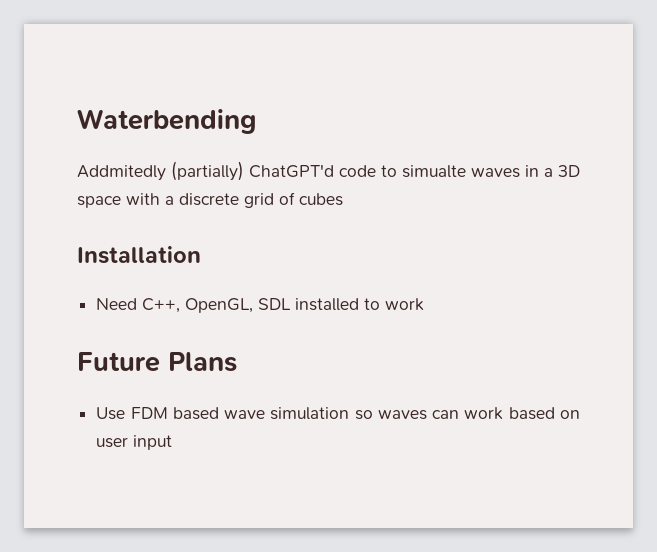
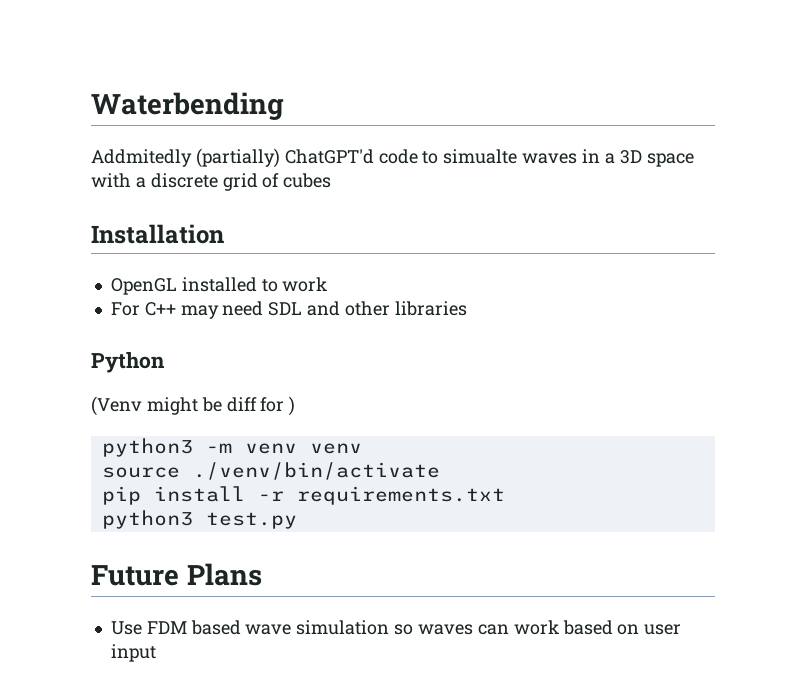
[96,298,292,313] Need C++, OpenGL, SDL -> [110,278,177,295] OpenGL
(425, 304) none -> [110,301,467,319] [91,352,165,373] [91,396,296,416] [101,438,362,457] [101,462,440,480] [101,486,505,505] [101,510,297,529] // For C++ may need SDL and other libraries // Python // (Venv might be diff for ) // python3 -m venv venv // source ./venv/bin/activate // pip install -r requirements.txt // python3 test.py

